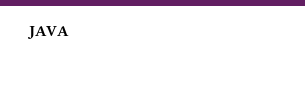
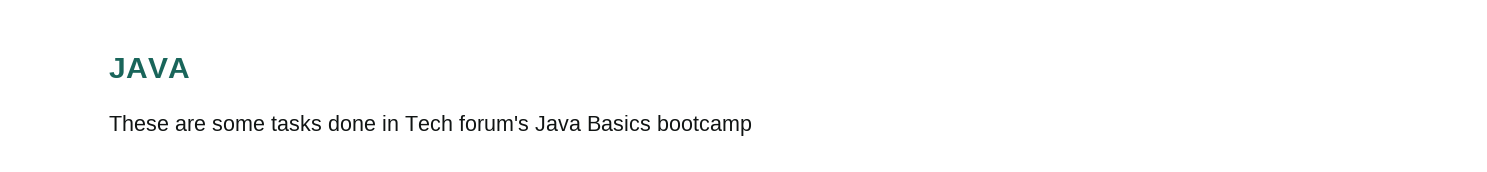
(69, 32) none -> [109,115,752,136] // These are some tasks done in Tech forum's Java Basics bootcamp

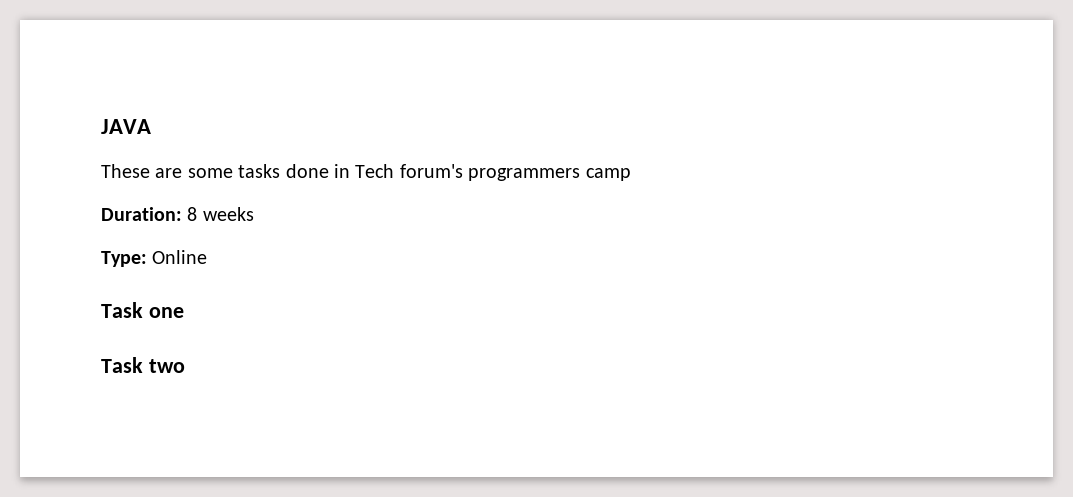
[535,115,752,136] Java Basics bootcamp -> [468,168,631,181] [101,207,254,221] [101,250,208,267] [101,302,184,318] [101,357,185,373] programmers camp // Duration: 8 weeks // Type: Online // Task one // Task two

